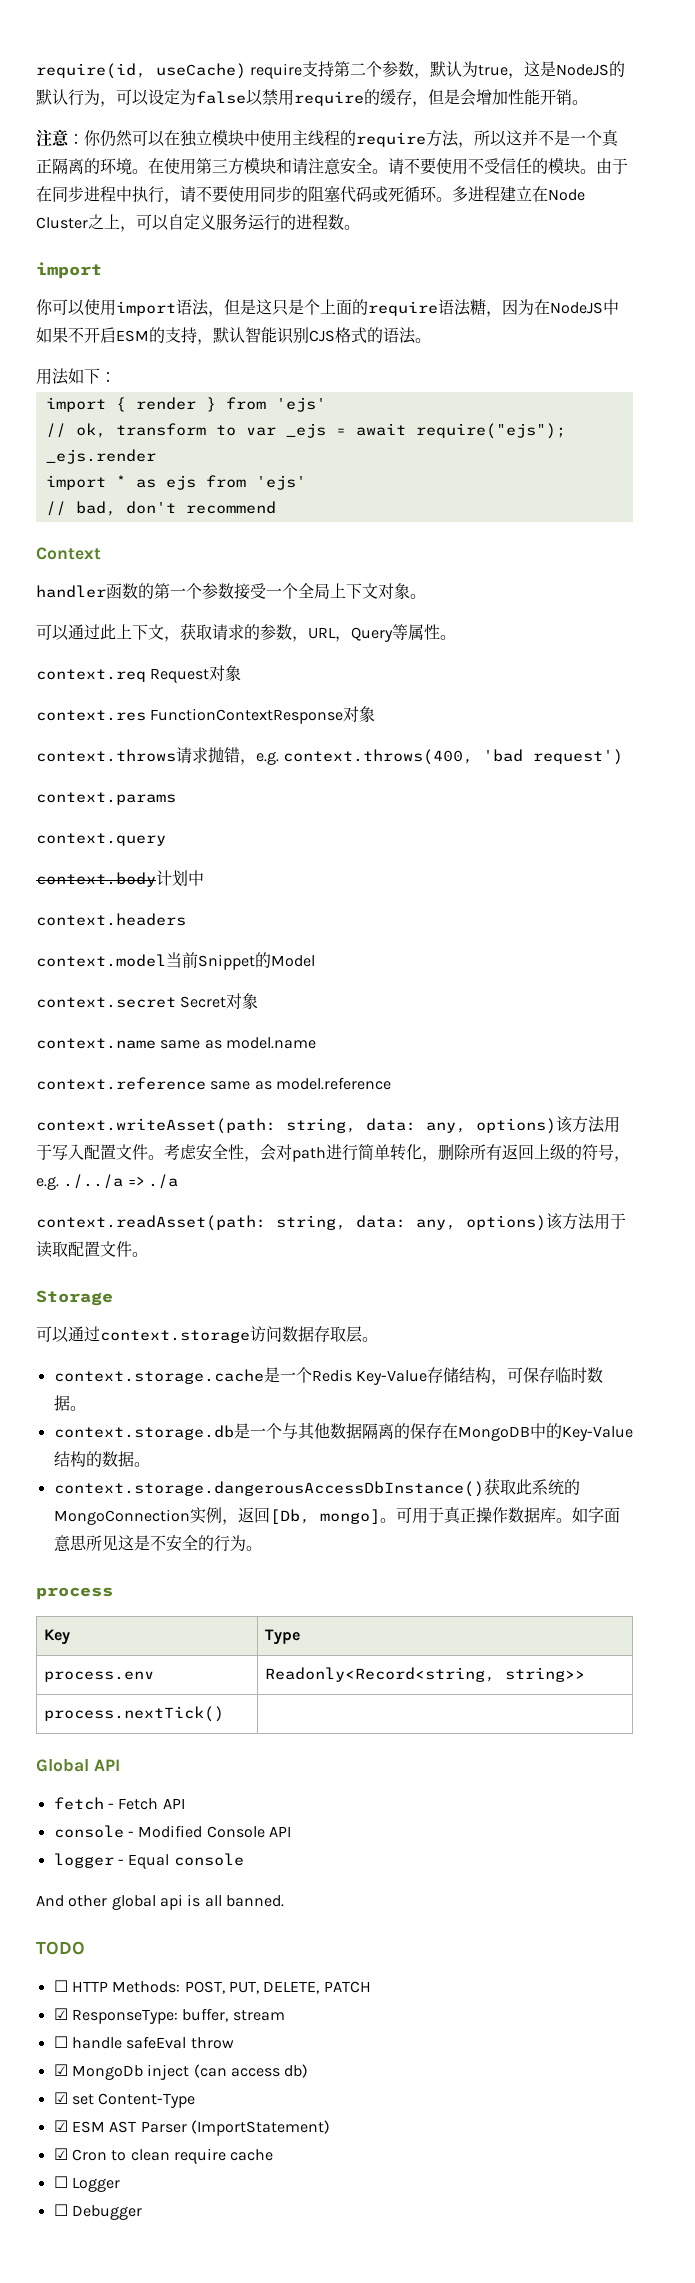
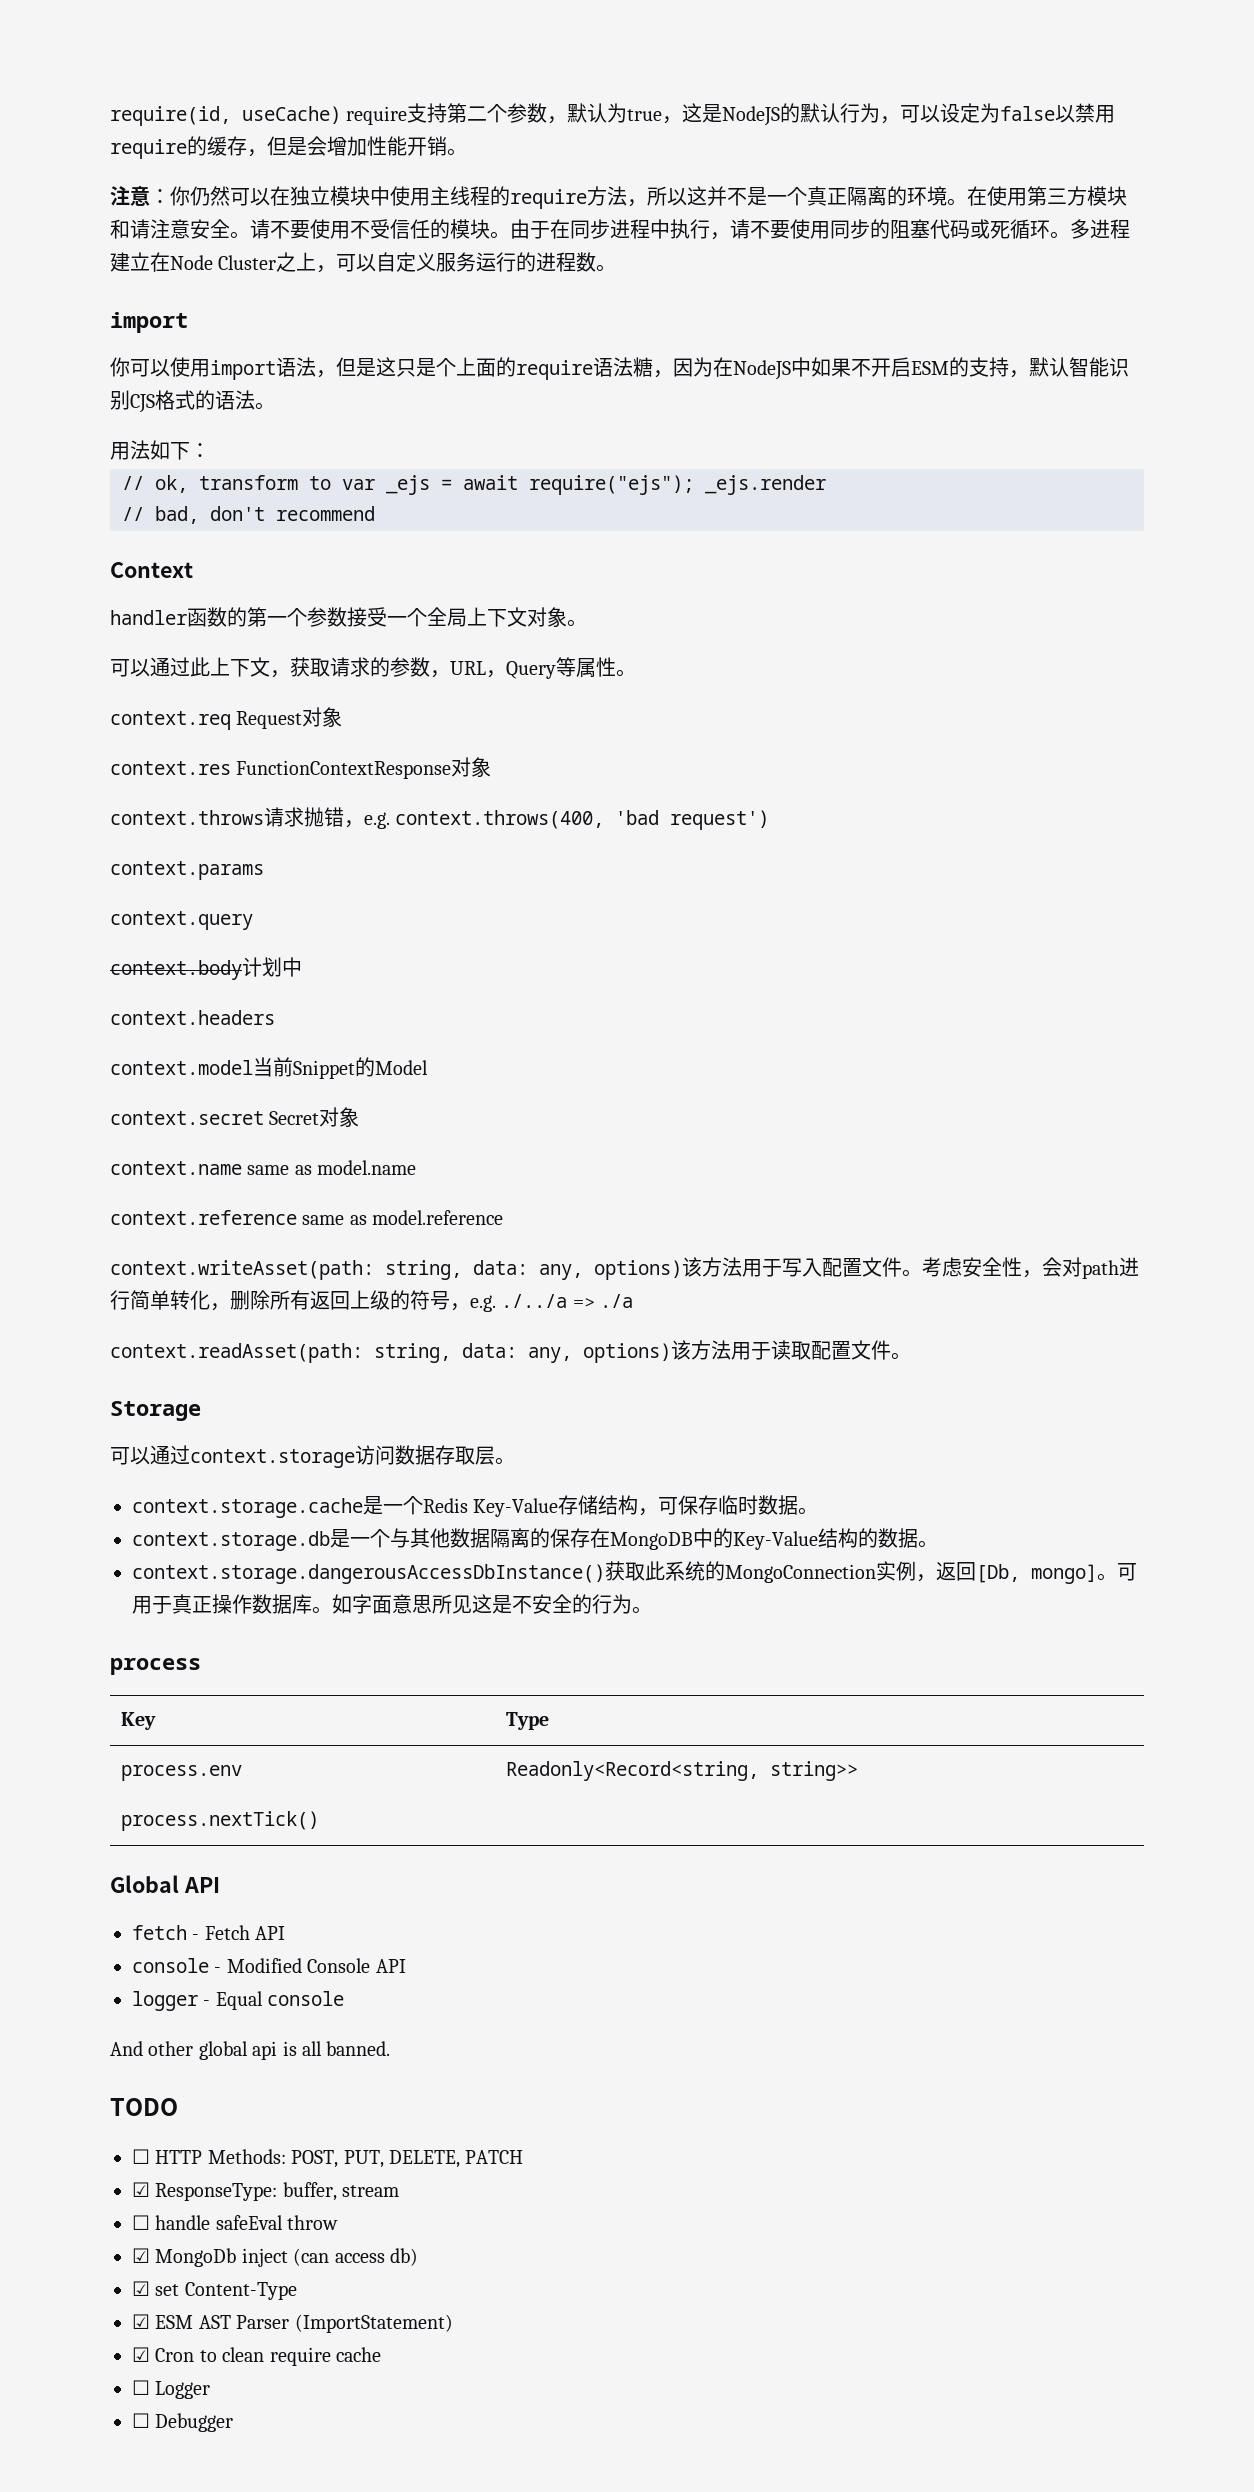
[45,397,326,412] // import { render } from 'ejs' -> (210, 450) none
[45,475,306,490] // import * as ejs from 'ejs' -> (826, 485) none

